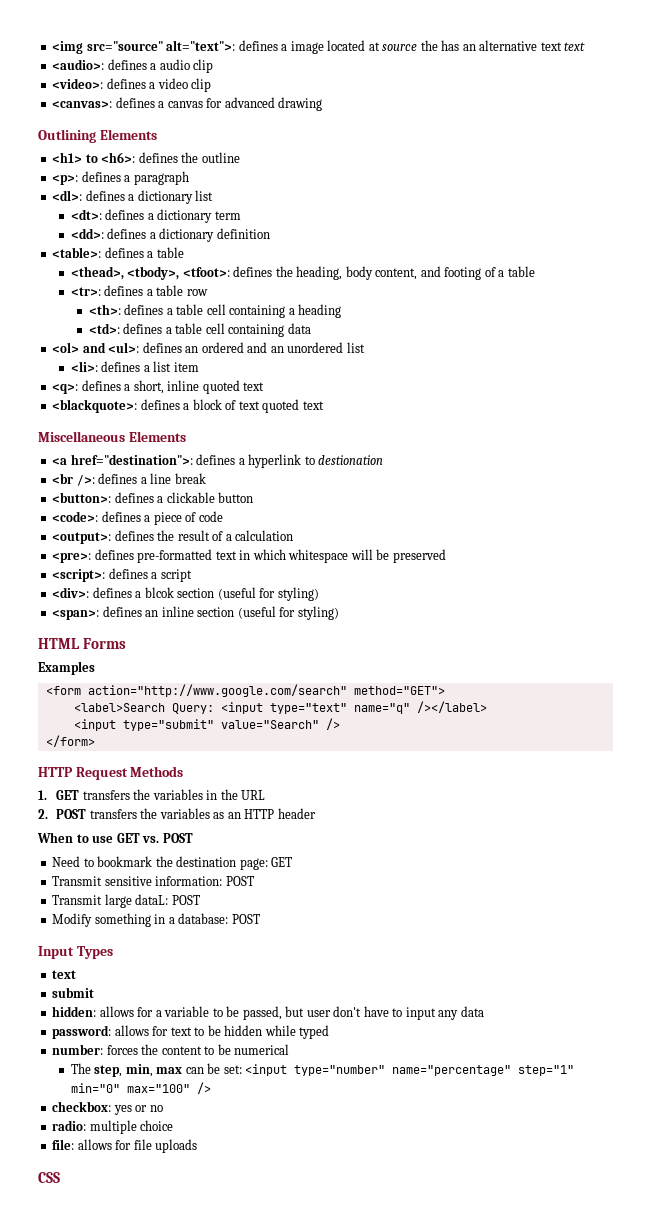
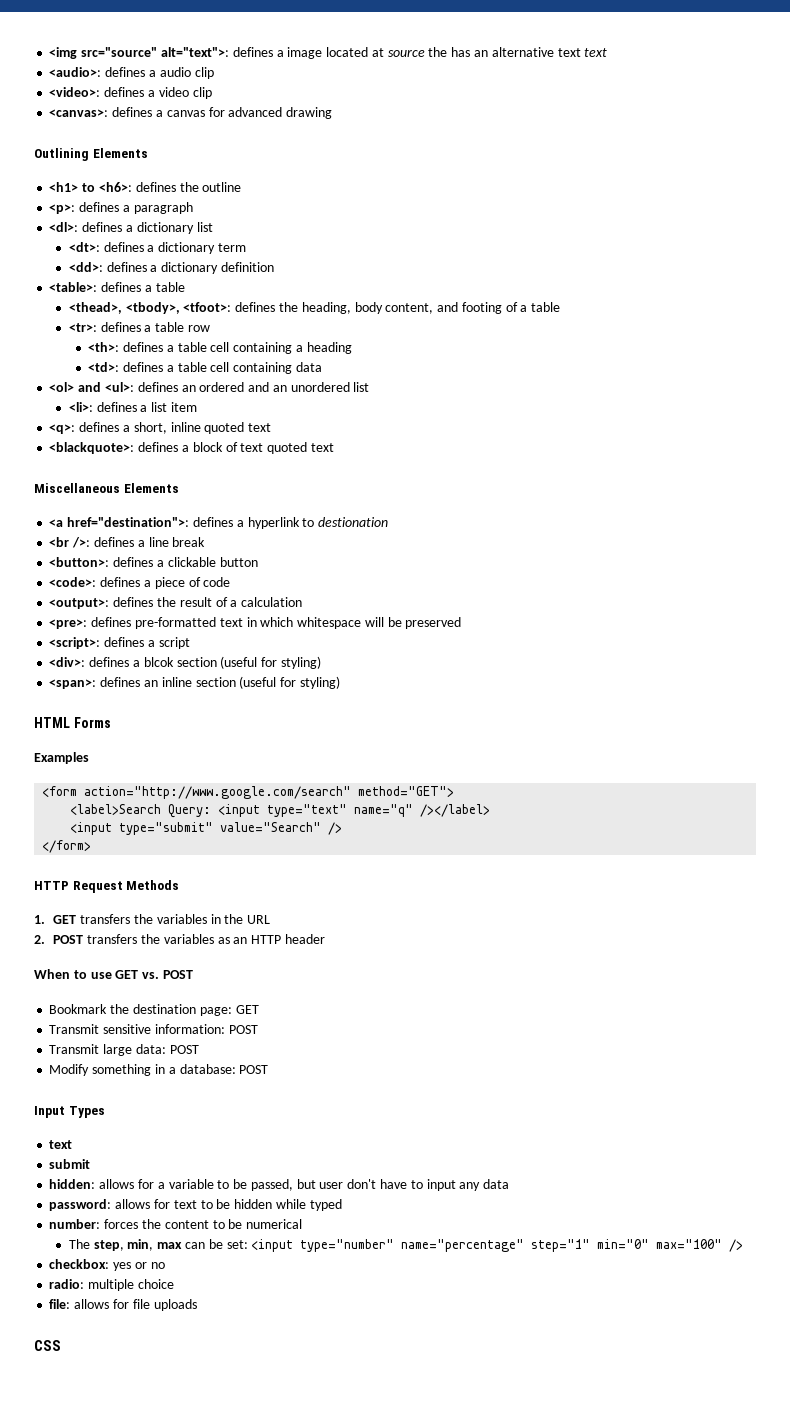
[52,856,153,867] Need to bookmark -> [49,1004,108,1014] Bookmark
[135,894,169,905] dataL: -> [135,1044,166,1054] data:

